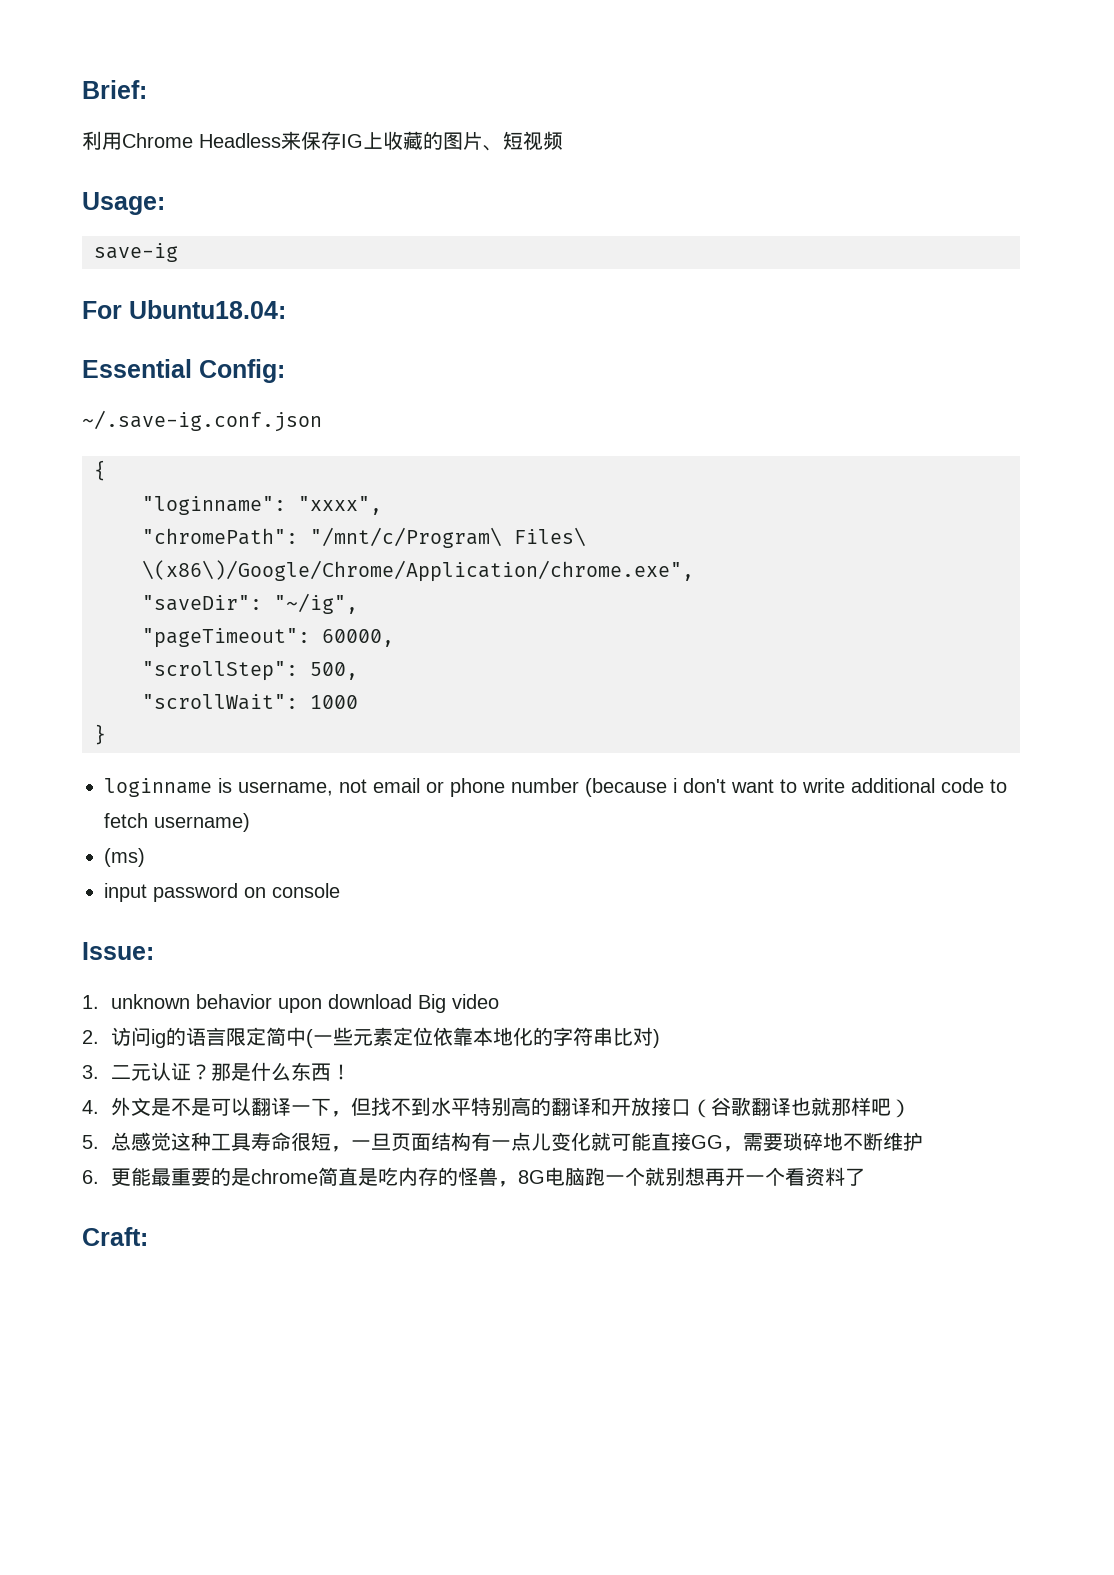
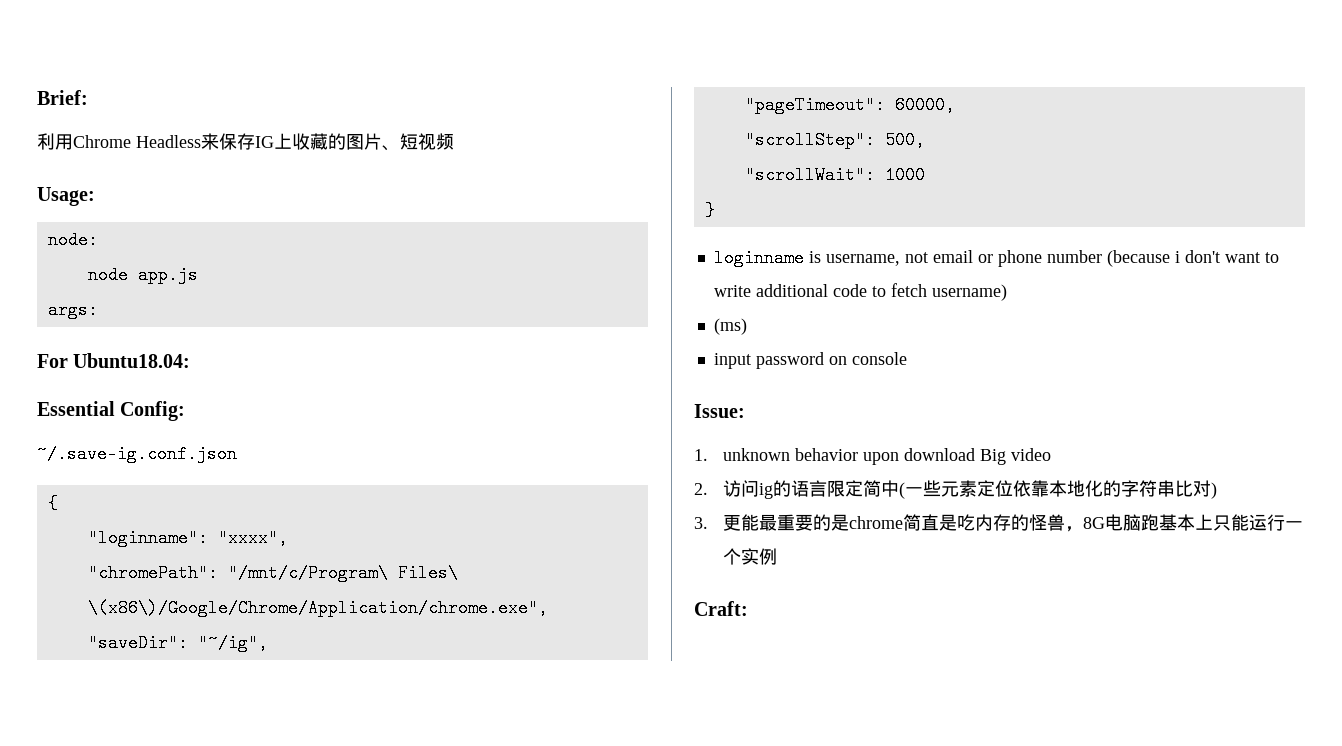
[94,243,178,262] save-ig -> [47,231,98,249] [87,266,198,284] [47,301,98,319] node: // node app.js // args:
[110,1062,351,1081] [82,1097,911,1118] [82,1132,923,1152] [82,1170,99,1184] 二元认证？那是什么东西！ // 4.外文是不是可以翻译一下，但找不到水平特别高的翻译和开放接口（谷歌翻译也就那样吧） // 5.总感觉这种工具寿命很短，一旦页面结构有一点儿变化就可能直接GG，需要琐碎地不断维护 // 6. -> (708, 523) none
[604,1167,865,1187] 一个就别想再开一个看资料了 -> [1158,514,1303,531] [722,548,777,565] 基本上只能运行一个实例

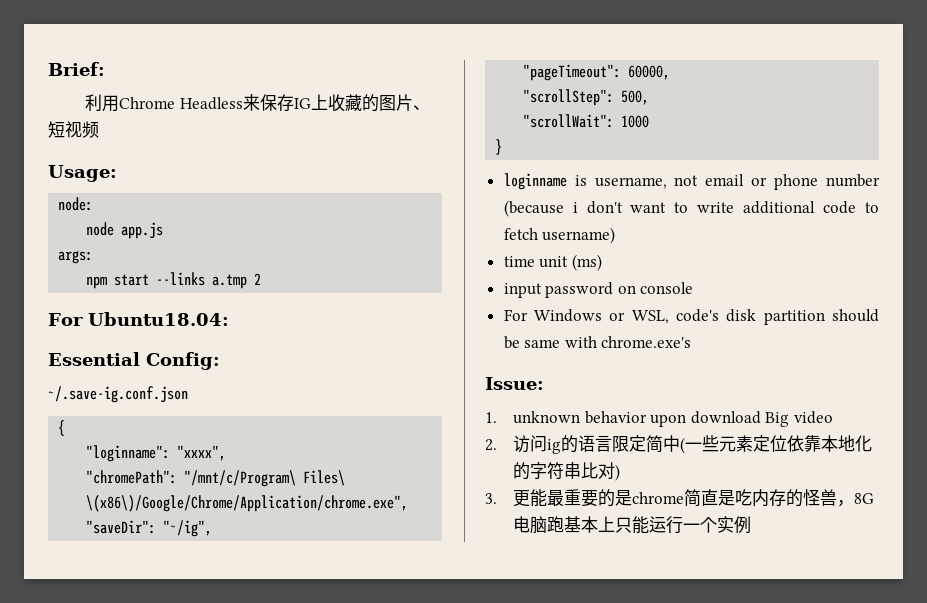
(98, 310) none -> [86,272,262,289] // npm start --links a.tmp 2
(1007, 292) none -> [503,256,569,268] time unit
(907, 358) none -> [503,309,879,325] [503,336,692,349] // For Windows or WSL, code's disk partition should be same with chrome.exe's
[694,601,748,616] // Craft: -> (752, 525) none

